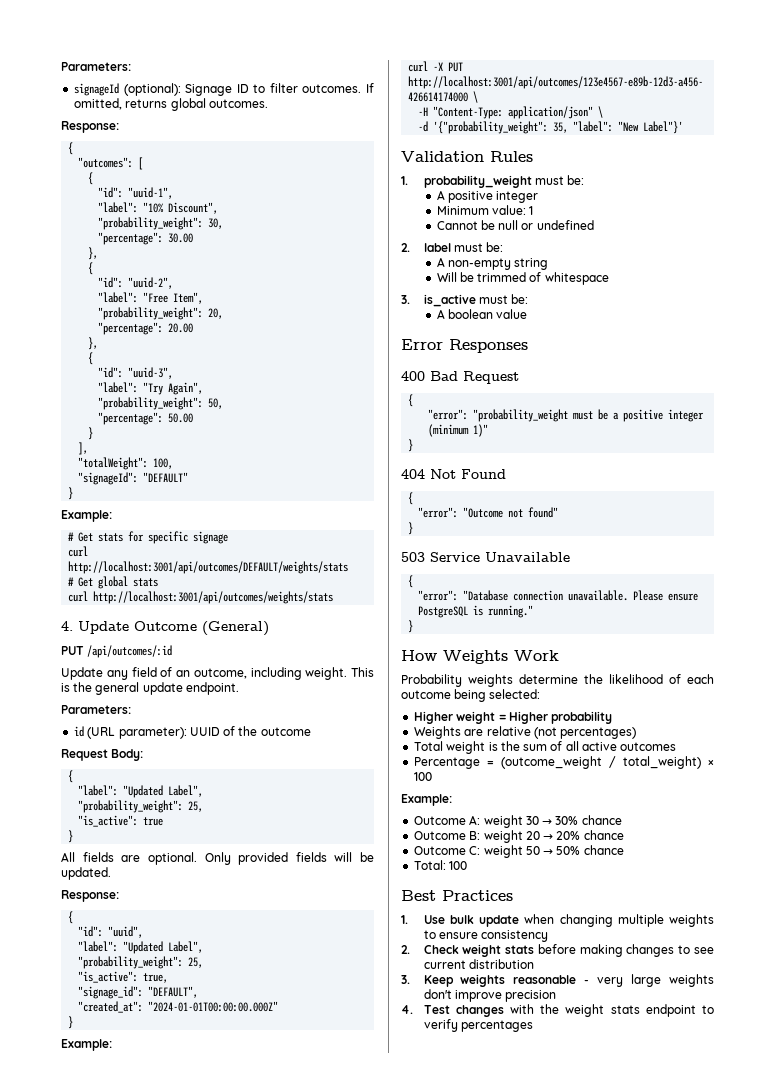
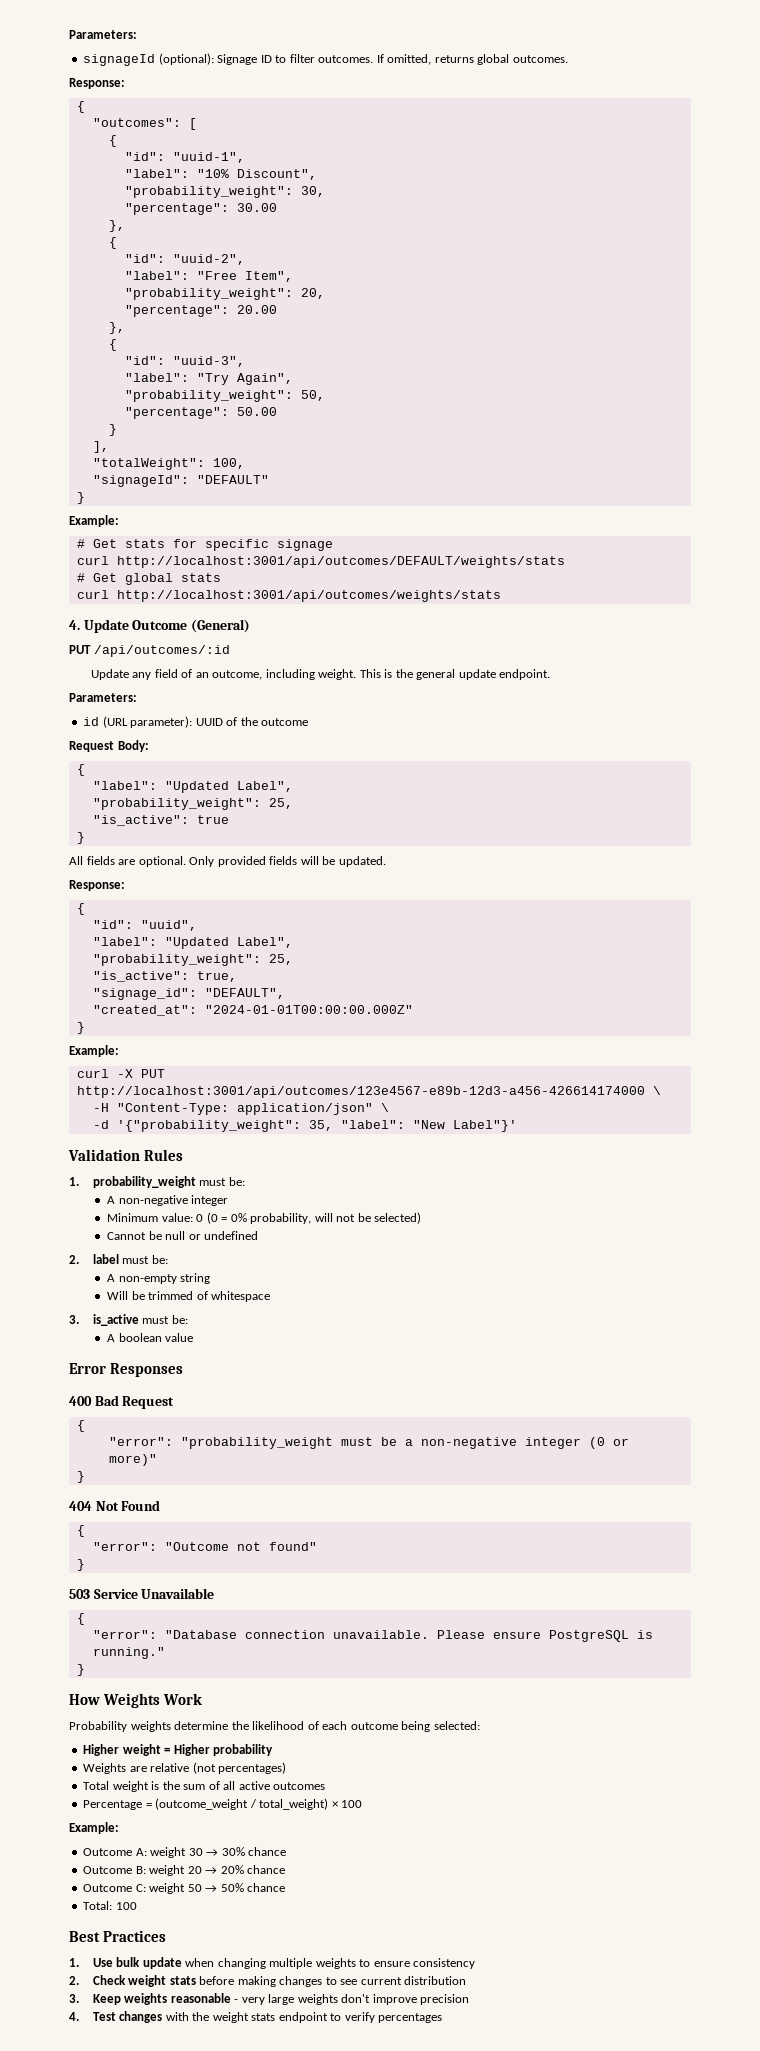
[447,191,493,203] positive -> [118,1195,188,1206] non-negative
[529,206,534,215] 1 -> [196,1212,422,1224] 0 (0 = 0% probability, will not be selected)
[623,409,705,422] [428,424,489,437] positive integer (minimum 1)" -> [420,1437,629,1449] [108,1454,157,1466] non-negative integer (0 or more)"

